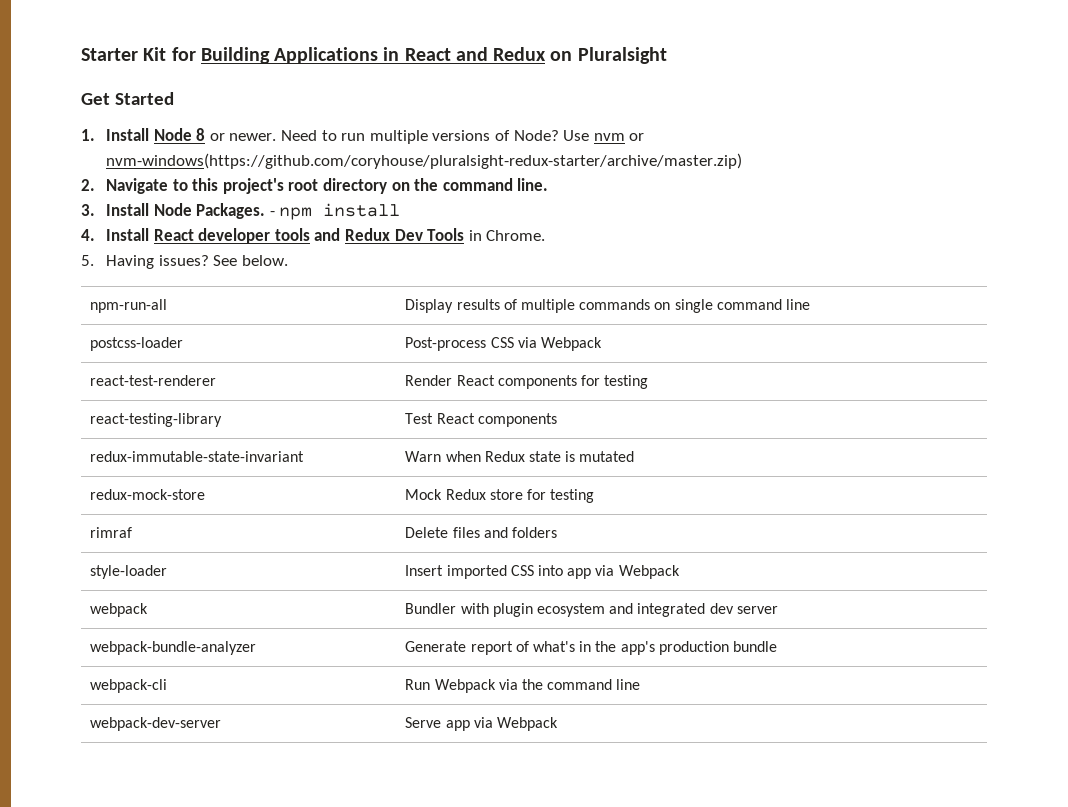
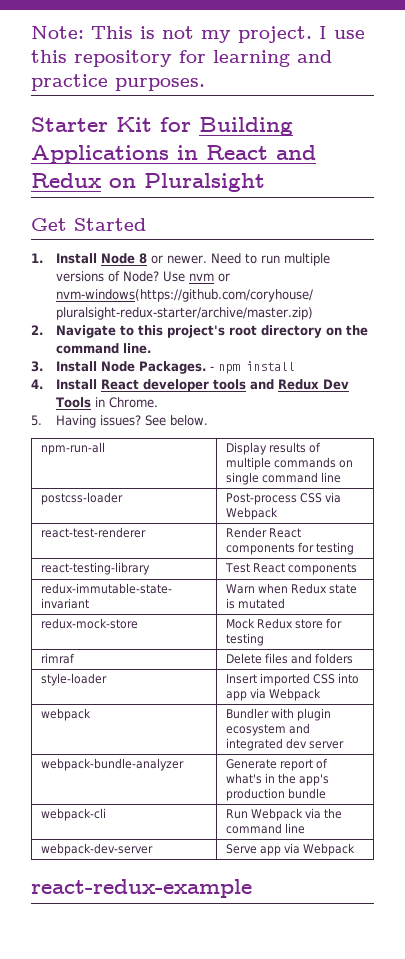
(81, 54) none -> [31,26,365,43] [31,50,332,67] [31,74,205,91] Note: This is not my project. I use this repository for learning and practice purposes. //
(558, 724) none -> [31,879,252,898] // react-redux-example

